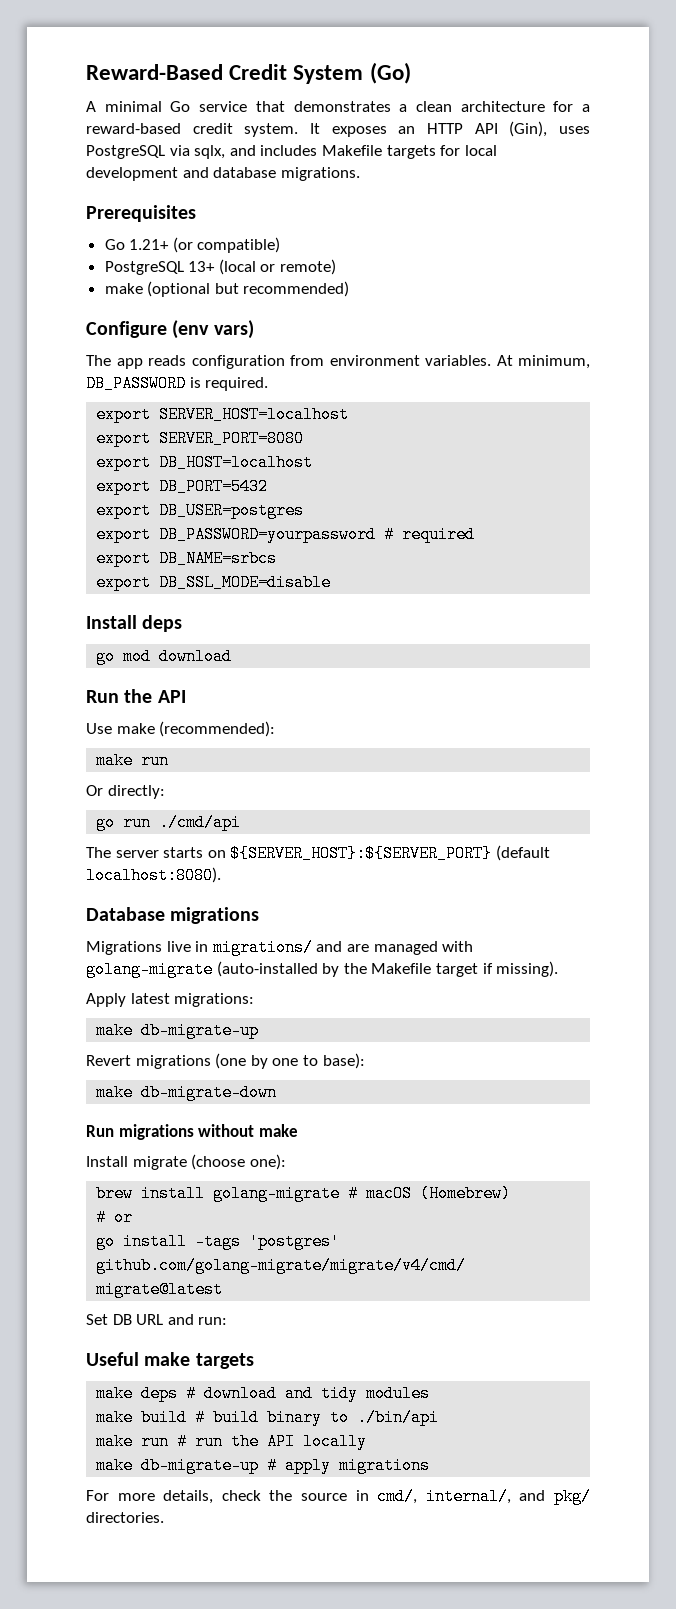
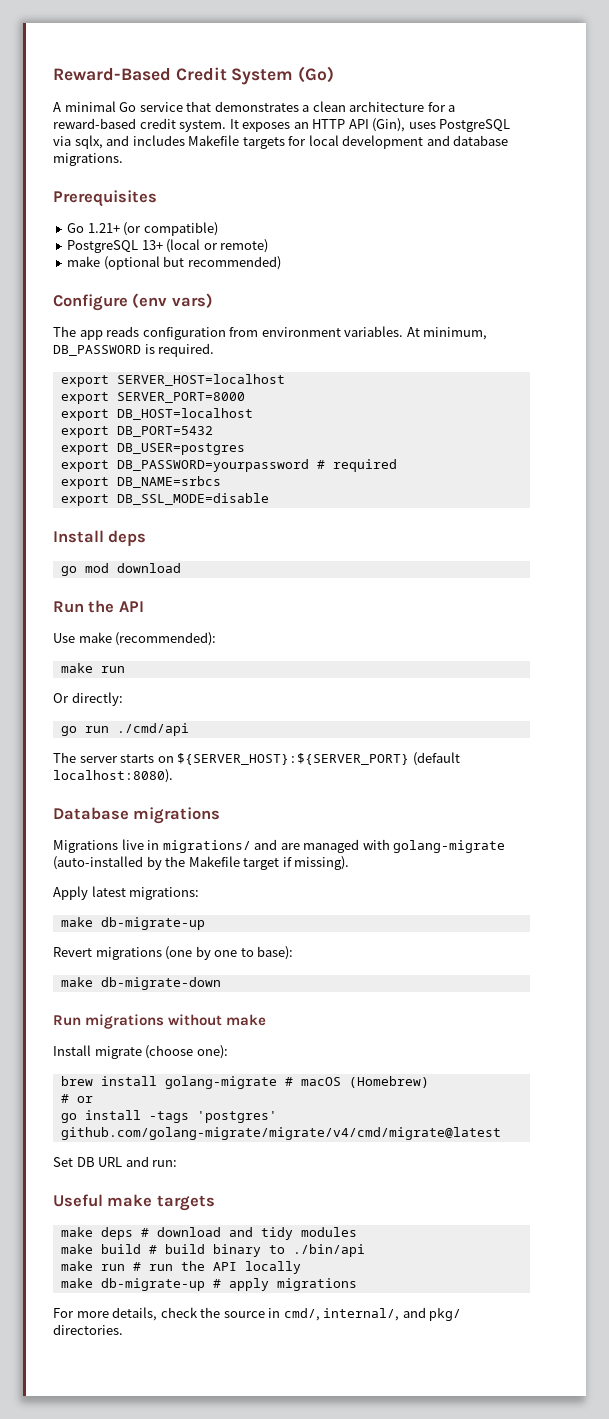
[159,430,305,447] SERVER_PORT=8080 -> [116,392,245,403] SERVER_PORT=8000

